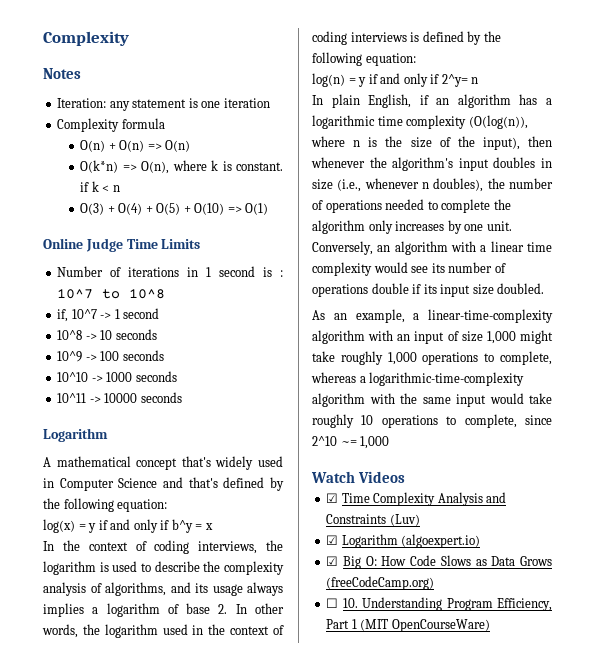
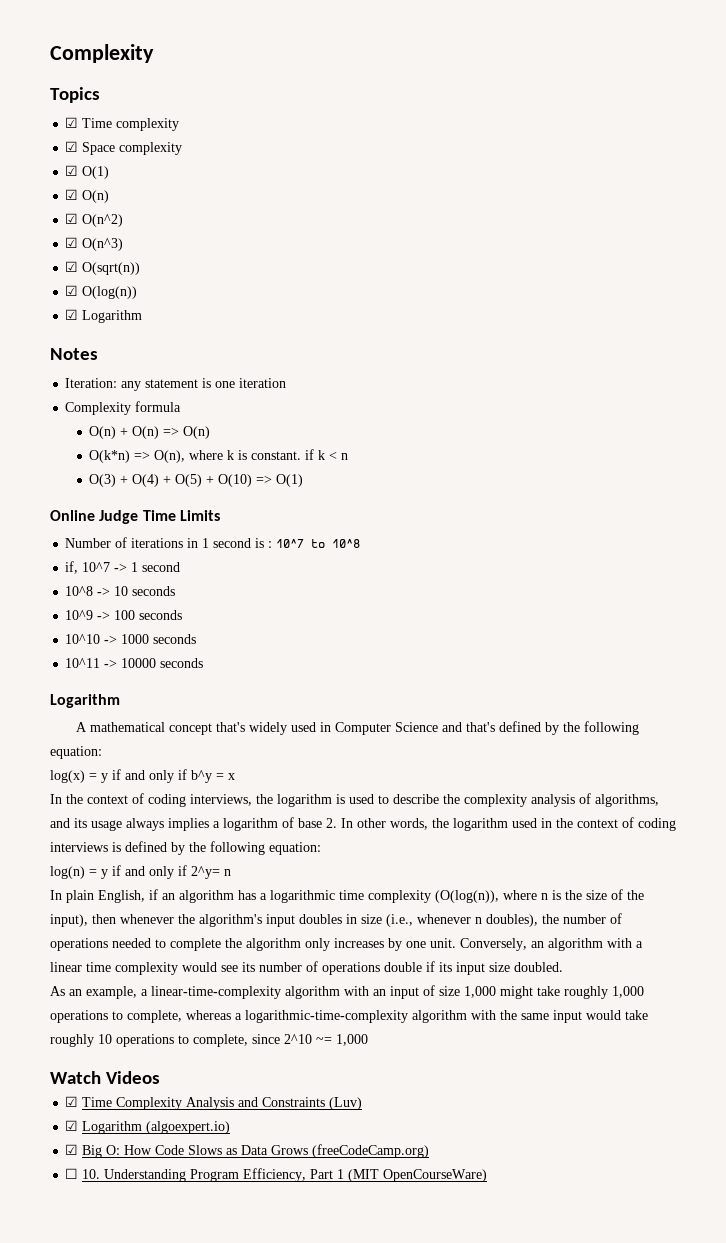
[43,31,129,46] Complexity -> [50,44,154,63] [50,87,100,103] [65,117,180,131] [65,141,183,155] [65,165,110,179] [65,189,110,203] [65,213,124,227] [65,237,124,251] [65,261,141,275] [65,285,138,299] [65,309,143,323] Complexity // Topics // ☑ Time complexity // ☑ Space complexity // ☑ O(1) // ☑ O(n) // ☑ O(n^2) // ☑ O(n^3) // ☑ O(sqrt(n)) // ☑ O(log(n)) // ☑ Logarithm

